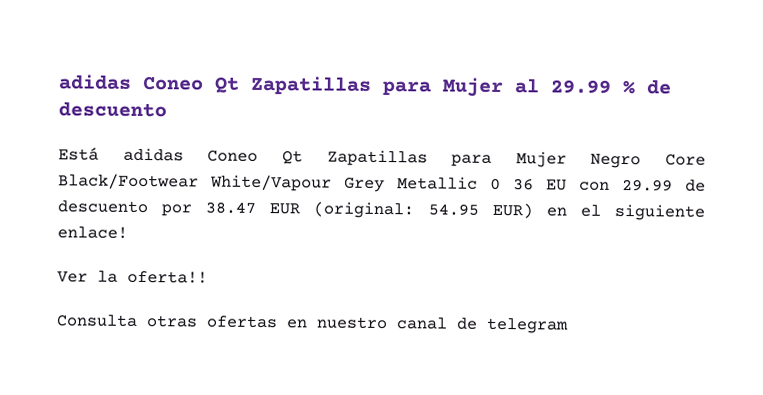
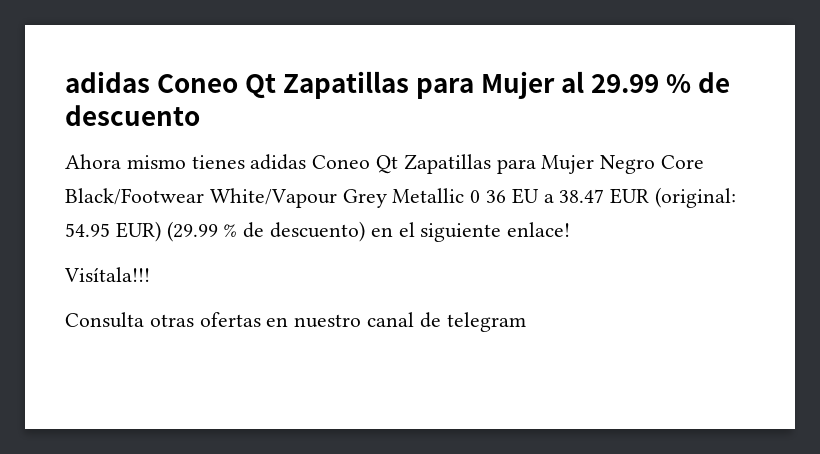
[58,147,99,161] Está -> [65,154,245,169] Ahora mismo tienes
[579,179,706,192] [57,200,193,217] con 29.99 de descuento por -> [543,194,554,203] a
(533, 210) none -> [166,221,366,242] (29.99 % de descuento)
[57,270,208,284] Ver la oferta!! -> [64,267,150,282] Visítala!!!

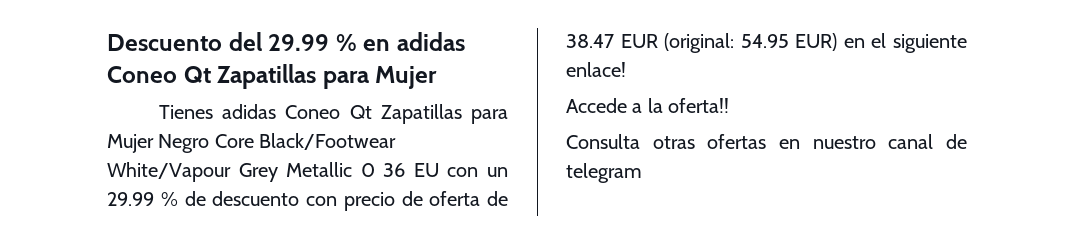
[65,71,731,99] [65,105,200,126] [65,154,245,169] adidas Coneo Qt Zapatillas para Mujer al 29.99 % de descuento // Ahora mismo tienes -> [107,32,466,51] [107,64,438,89] [158,105,213,119] Descuento del 29.99 % en adidas Coneo Qt Zapatillas para Mujer // Tienes
[543,194,554,203] a -> [447,167,509,177] [107,191,508,211] con un 29.99 % de descuento con precio de oferta de
[166,221,366,242] (29.99 % de descuento) -> (838, 42) none
[64,267,150,282] Visítala!!! -> [566,98,730,113] Accede a la oferta!!

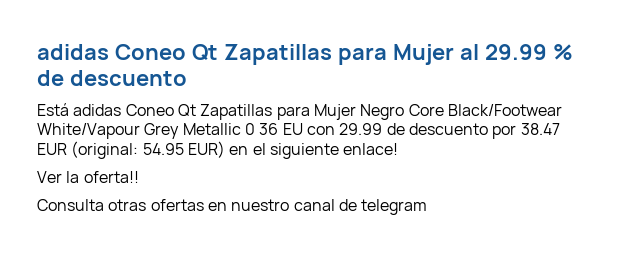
[107,32,466,51] [107,64,438,89] [158,105,213,119] Descuento del 29.99 % en adidas Coneo Qt Zapatillas para Mujer // Tienes -> [37,44,573,65] [37,70,187,86] [37,103,69,116] adidas Coneo Qt Zapatillas para Mujer al 29.99 % de descuento // Está
[487,167,509,177] [107,191,508,211] un 29.99 % de descuento con precio de oferta de -> [339,123,517,139] 29.99 de descuento por
[566,98,643,113] Accede a -> [37,171,62,183] Ver

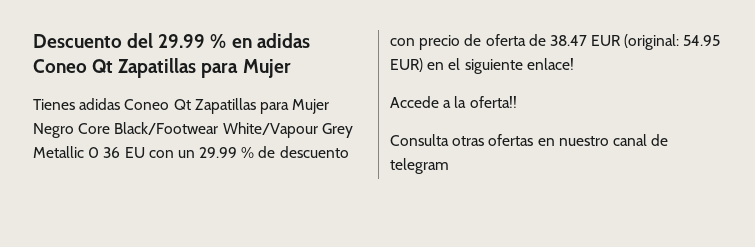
[37,44,573,65] [37,70,187,86] [37,103,69,116] adidas Coneo Qt Zapatillas para Mujer al 29.99 % de descuento // Está -> [33,33,310,48] [33,58,291,78] [33,99,75,110] Descuento del 29.99 % en adidas Coneo Qt Zapatillas para Mujer // Tienes
[339,123,517,139] 29.99 de descuento por -> [177,146,349,158] [390,34,546,50] un 29.99 % de descuento con precio de oferta de
[37,171,62,183] Ver -> [390,96,452,108] Accede a

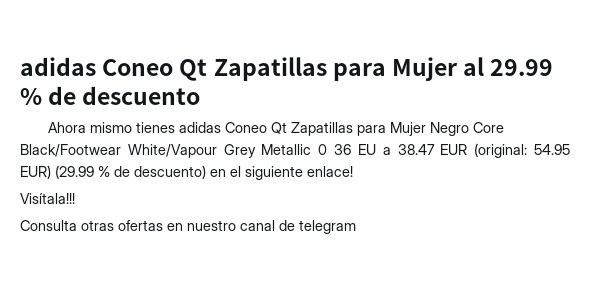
[33,33,310,48] [33,58,291,78] [33,99,75,110] Descuento del 29.99 % en adidas Coneo Qt Zapatillas para Mujer // Tienes -> [20,57,554,81] [20,86,201,105] [47,122,175,133] adidas Coneo Qt Zapatillas para Mujer al 29.99 % de descuento // Ahora mismo tienes
[148,146,349,158] [390,34,546,50] con un 29.99 % de descuento con precio de oferta de -> [382,147,391,155] a
(423, 65) none -> [55,165,206,179] (29.99 % de descuento)
[390,96,517,108] Accede a la oferta!! -> [20,193,75,204] Visítala!!!

